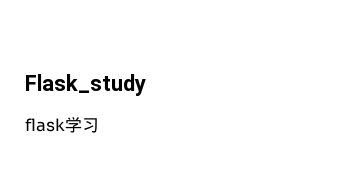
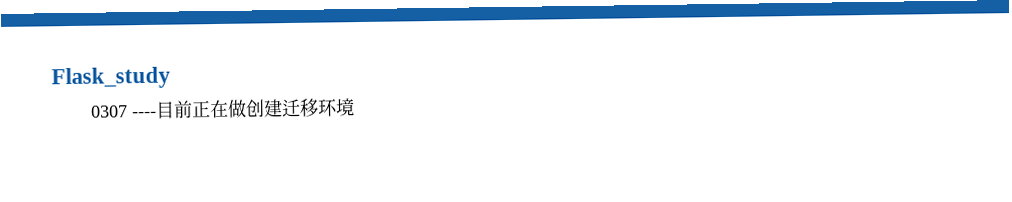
[25,117,99,133] flask学习 -> [91,98,356,119] 0307 ----目前正在做创建迁移环境

